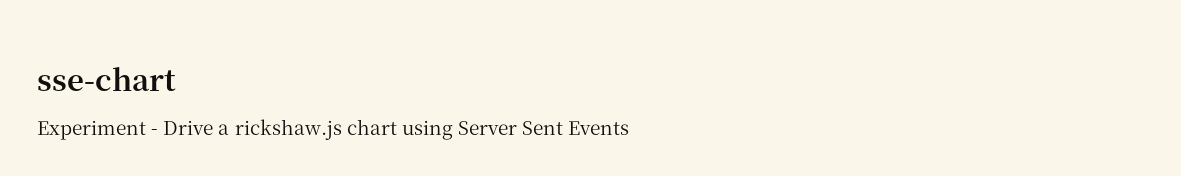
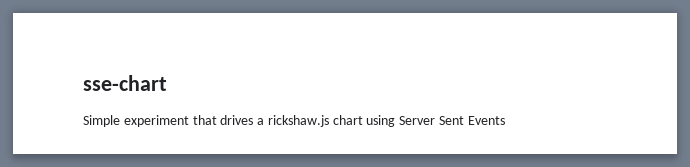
[37,120,214,140] Experiment - Drive -> [83,115,254,127] Simple experiment that drives

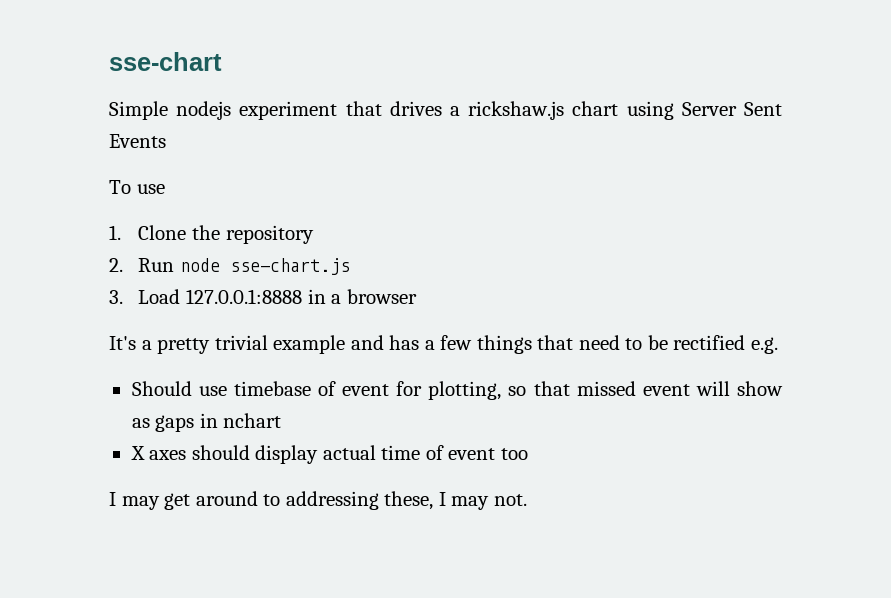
(120, 121) none -> [176,101,232,120] nodejs
(505, 120) none -> [109,180,165,194] [109,225,314,244] [109,258,350,275] [109,289,417,304] [109,335,779,354] [131,381,784,400] [131,413,282,432] [130,445,528,464] [109,491,527,510] // To use // 1. Clone the repository // 2. Run node sse-chart.js // 3. Load 127.0.0.1:8888 in a browser // It's a pretty trivial example and has a few things that need to be rectified e.g. // Should use timebase of event for plotting, so that missed event will show as gaps in nchart // X axes should display actual time of event too // I may get around to addressing these, I may not.

